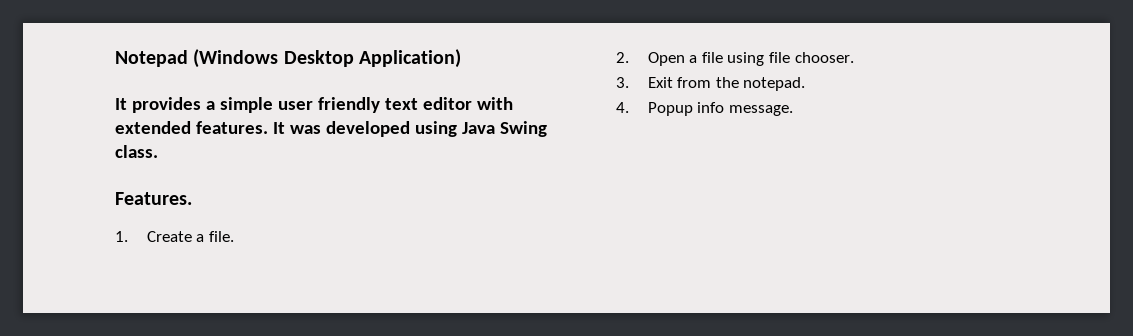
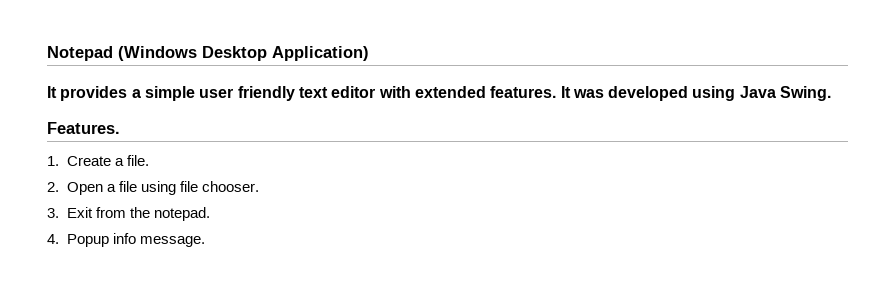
[499,121,547,137] [115,145,158,158] Swing class. -> [780,86,832,101] Swing.

